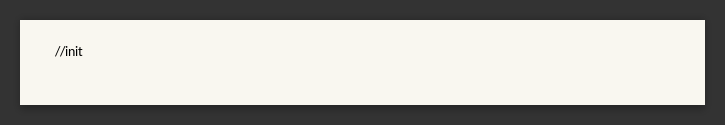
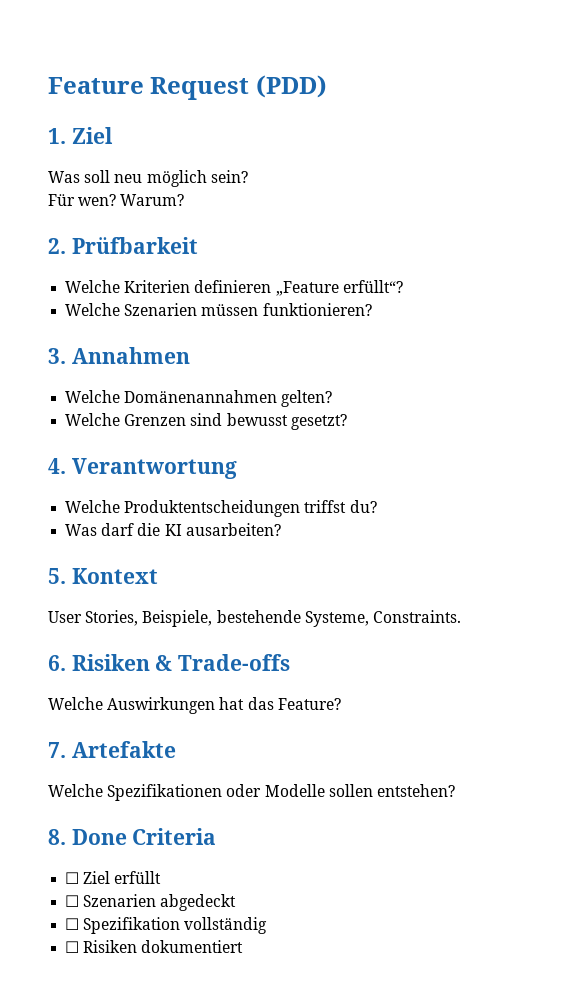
[54,46,83,57] //init -> [48,75,327,100] [48,127,113,144] [48,170,248,187] [48,194,185,206] [48,237,198,254] [65,280,403,296] [65,303,372,316] [48,347,190,364] [65,390,333,407] [65,413,347,430] [48,458,237,479] [65,500,377,517] [65,523,281,536] [48,568,158,584] [48,610,461,627] [48,654,291,671] [48,697,341,714] [48,741,176,758] [48,784,455,801] [48,828,217,845] [65,871,162,884] [65,894,237,911] [65,917,268,934] [65,940,244,953] Feature Request (PDD) // 1. Ziel // Was soll neu möglich sein? // Für wen? Warum? // 2. Prüfbarkeit // Welche Kriterien definieren „Feature erfüllt“? // Welche Szenarien müssen funktionieren? // 3. Annahmen // Welche Domänenannahmen gelten? // Welche Grenzen sind bewusst gesetzt? // 4. Verantwortung // Welche Produktentscheidungen triffst du? // Was darf die KI ausarbeiten? // 5. Kontext // User Stories, Beispiele, bestehende Systeme, Constraints. // 6. Risiken & Trade-offs // Welche Auswirkungen hat das Feature? // 7. Artefakte // Welche Spezifikationen oder Modelle sollen entstehen? // 8. Done Criteria // ☐ Ziel erfüllt // ☐ Szenarien abgedeckt // ☐ Spezifikation vollständig // ☐ Risiken dokumentiert

